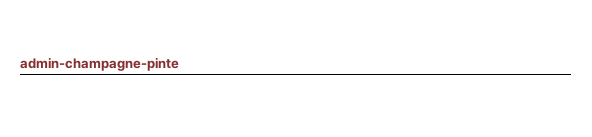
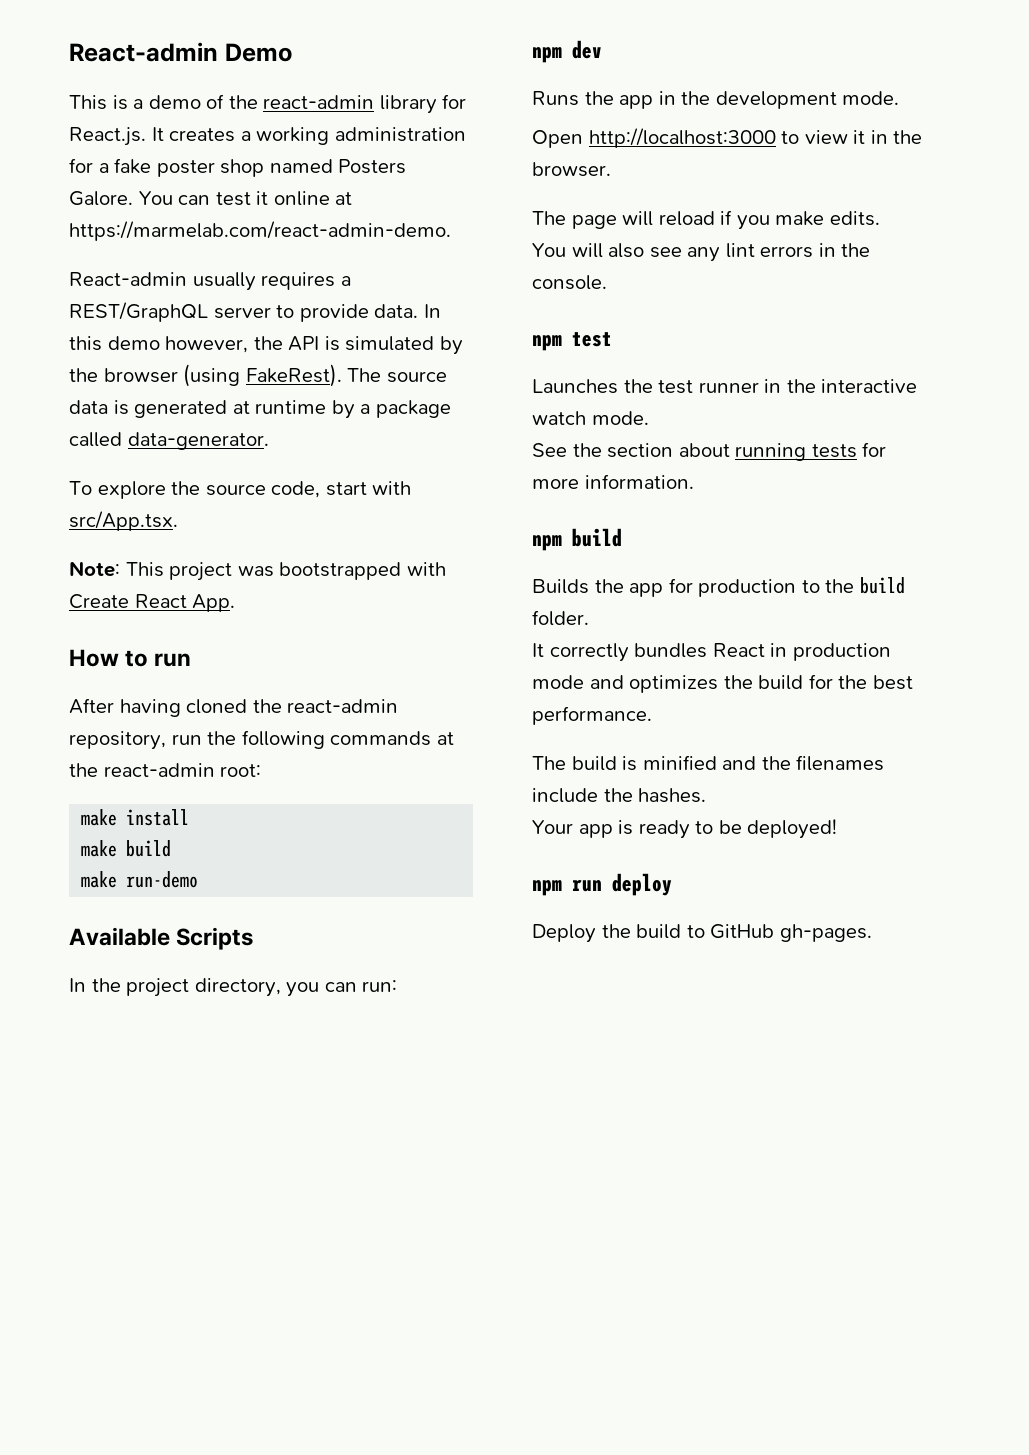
[20,57,179,71] admin-champagne-pinte -> [69,42,292,62] [69,94,467,114] [69,127,466,146] [69,158,407,177] [69,191,353,206] [69,221,451,241] [69,272,351,291] [69,302,441,322] [69,336,463,355] [69,364,447,387] [69,400,451,419] [69,432,269,450] [69,481,412,499] [69,511,178,531] [69,561,446,581] [69,594,236,612] [69,649,192,667] [69,698,399,717] [69,730,454,750] [69,763,262,777] [81,809,190,826] [81,840,172,857] [81,871,199,888] [69,927,254,950] [69,978,398,997] [532,40,602,63] [532,91,900,109] [532,128,923,148] [532,162,611,177] [532,210,880,230] [532,243,871,262] [532,275,607,290] [532,332,612,351] [532,379,918,394] [532,411,649,425] [532,442,887,461] [532,474,694,489] [532,528,622,551] [532,577,905,597] [532,610,589,626] [532,643,891,662] [532,674,913,693] [532,706,652,725] [532,755,885,771] [532,788,707,803] [532,819,838,839] [532,873,672,896] [532,924,872,943] React-admin Demo // This is a demo of the react-admin library for React.js. It creates a working administration for a fake poster shop named Posters Galore. You can test it online at https://marmelab.com/react-admin-demo. // React-admin usually requires a REST/GraphQL server to provide data. In this demo however, the API is simulated by the browser (using FakeRest). The source data is generated at runtime by a package called data-generator. // To explore the source code, start with src/App.tsx. // Note: This project was bootstrapped with Create React App. // How to run // After having cloned the react-admin repository, run the following commands at the react-admin root: // make install // make build // make run-demo // Available Scripts // In the project directory, you can run: // npm dev // Runs the app in the development mode. // Open http://localhost:3000 to view it in the browser. // The page will reload if you make edits. // You will also see any lint errors in the console. // npm test // Launches the test runner in the interactive watch mode. // See the section about running tests for more information. // npm build // Builds the app for production to the build folder. // It correctly bundles React in production mode and optimizes the build for the best performance. // The build is minified and the filenames include the hashes. // Your app is ready to be deployed! // npm run deploy // Deploy the build to GitHub gh-pages.

